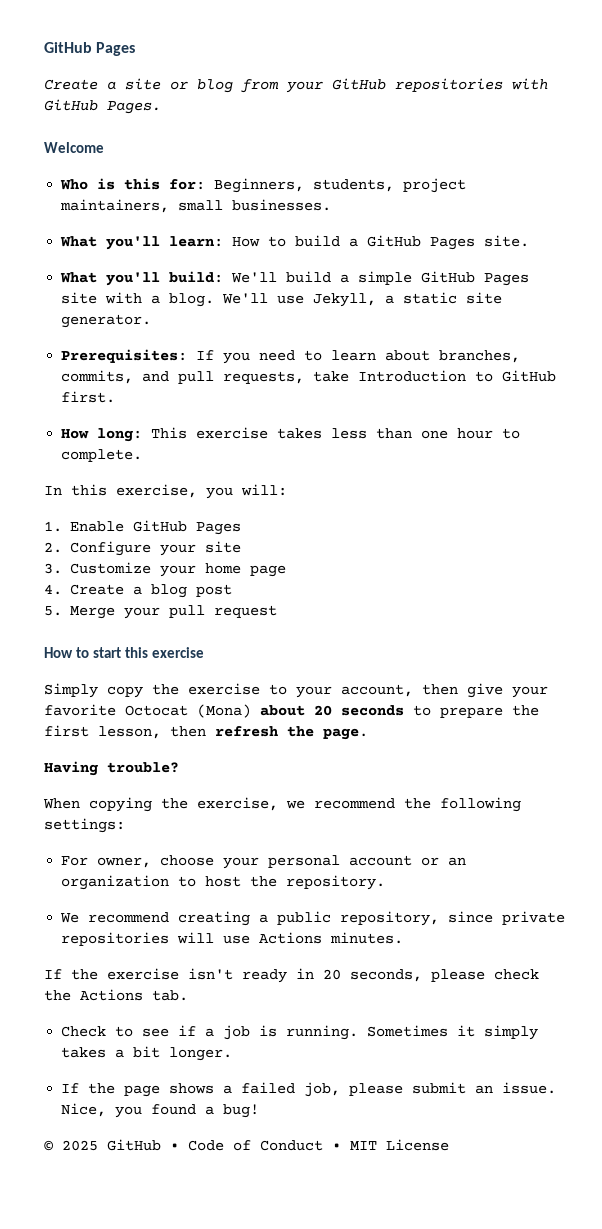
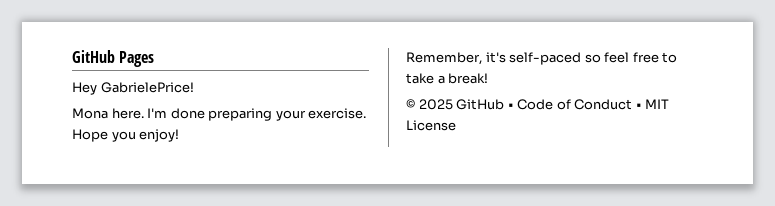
[44,42,136,56] [44,78,548,93] [44,99,161,114] [44,142,104,153] [60,178,467,193] [60,199,332,213] [60,235,530,250] [60,271,530,286] [61,292,503,307] [61,314,152,328] [61,349,521,364] [61,370,557,384] [61,391,116,403] [61,427,521,442] [61,449,143,462] [44,484,287,499] [44,520,242,535] [44,541,242,556] [44,562,287,577] [44,584,233,598] [44,605,278,619] [44,647,204,658] [44,683,548,698] [44,704,539,718] [44,725,368,740] [44,761,179,776] [43,797,521,812] [44,818,125,833] [61,855,467,869] [61,875,386,890] [60,911,566,926] [61,932,404,946] [44,968,539,983] [44,989,188,1001] [61,1025,539,1040] [61,1046,233,1061] [61,1082,557,1097] [61,1103,260,1118] GitHub Pages // Create a site or blog from your GitHub repositories with GitHub Pages. // Welcome // Who is this for: Beginners, students, project maintainers, small businesses. // What you'll learn: How to build a GitHub Pages site. // What you'll build: We'll build a simple GitHub Pages site with a blog. We'll use Jekyll, a static site generator. // Prerequisites: If you need to learn about branches, commits, and pull requests, take Introduction to GitHub first. // How long: This exercise takes less than one hour to complete. // In this exercise, you will: // 1. Enable GitHub Pages // 2. Configure your site // 3. Customize your home page // 4. Create a blog post // 5. Merge your pull request // How to start this exercise // Simply copy the exercise to your account, then give your favorite Octocat (Mona) about 20 seconds to prepare the first lesson, then refresh the page. // Having trouble? // When copying the exercise, we recommend the following settings: // For owner, choose your personal account or an organization to host the repository. // We recommend creating a public repository, since private repositories will use Actions minutes. // If the exercise isn't ready in 20 seconds, please check the Actions tab. // Check to see if a job is running. Sometimes it simply takes a bit longer. // If the page shows a failed job, please submit an issue. Nice, you found a bug! -> [72,50,155,67] [72,82,194,95] [72,108,367,121] [72,129,180,142] [406,52,678,65] [406,73,489,84] GitHub Pages // Hey GabrielePrice! // Mona here. I'm done preparing your exercise. Hope you enjoy! // Remember, it's self-paced so feel free to take a break!

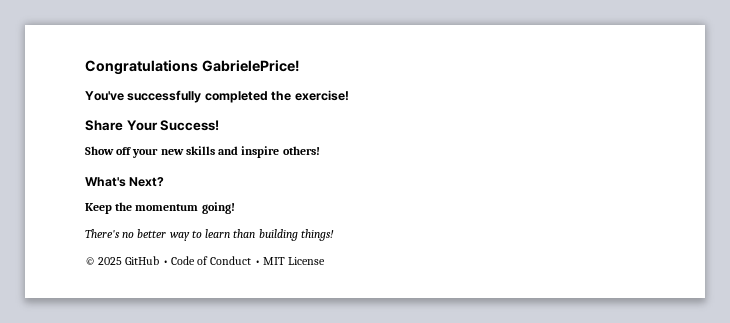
[72,50,155,67] [72,82,194,95] [72,108,367,121] [72,129,180,142] [406,52,678,65] [406,73,489,84] GitHub Pages // Hey GabrielePrice! // Mona here. I'm done preparing your exercise. Hope you enjoy! // Remember, it's self-paced so feel free to take a break! -> [85,60,299,75] [85,90,349,103] [85,120,220,131] [85,146,320,158] [85,177,165,187] [85,202,235,214] [85,229,334,241] Congratulations GabrielePrice! // You've successfully completed the exercise! // Share Your Success! // Show off your new skills and inspire others! // What's Next? // Keep the momentum going! // There's no better way to learn than building things!

